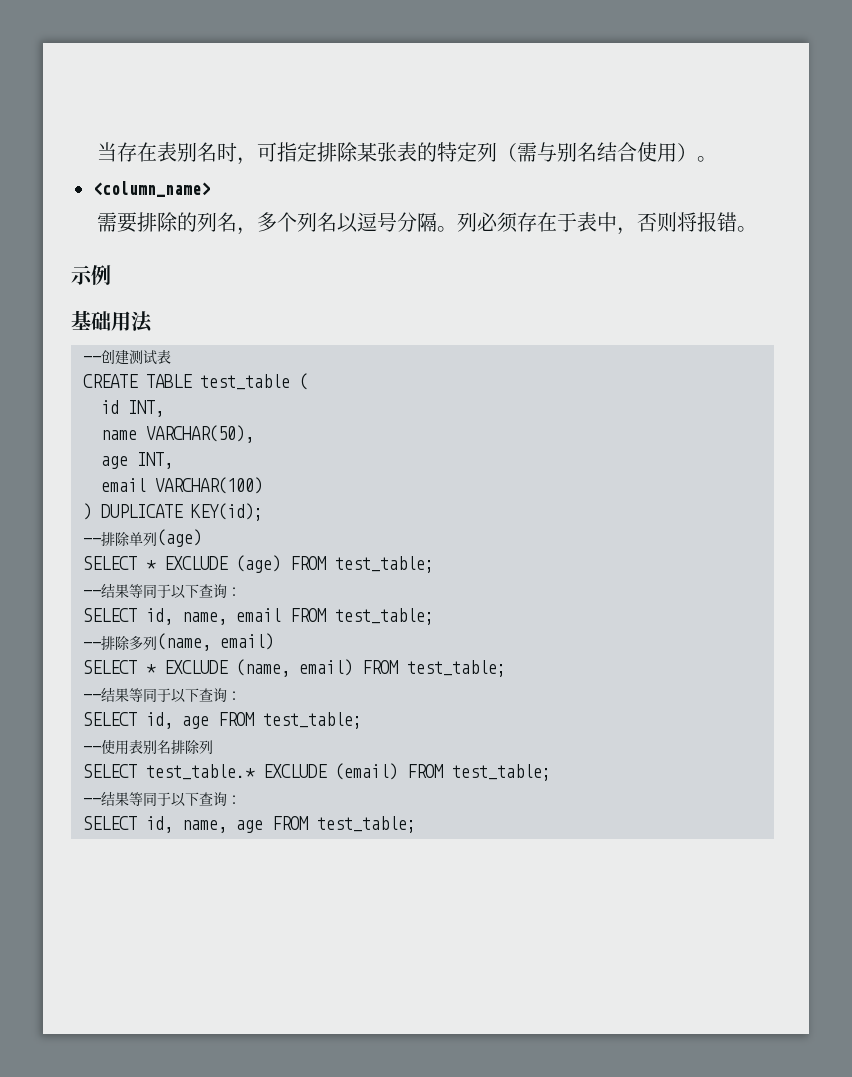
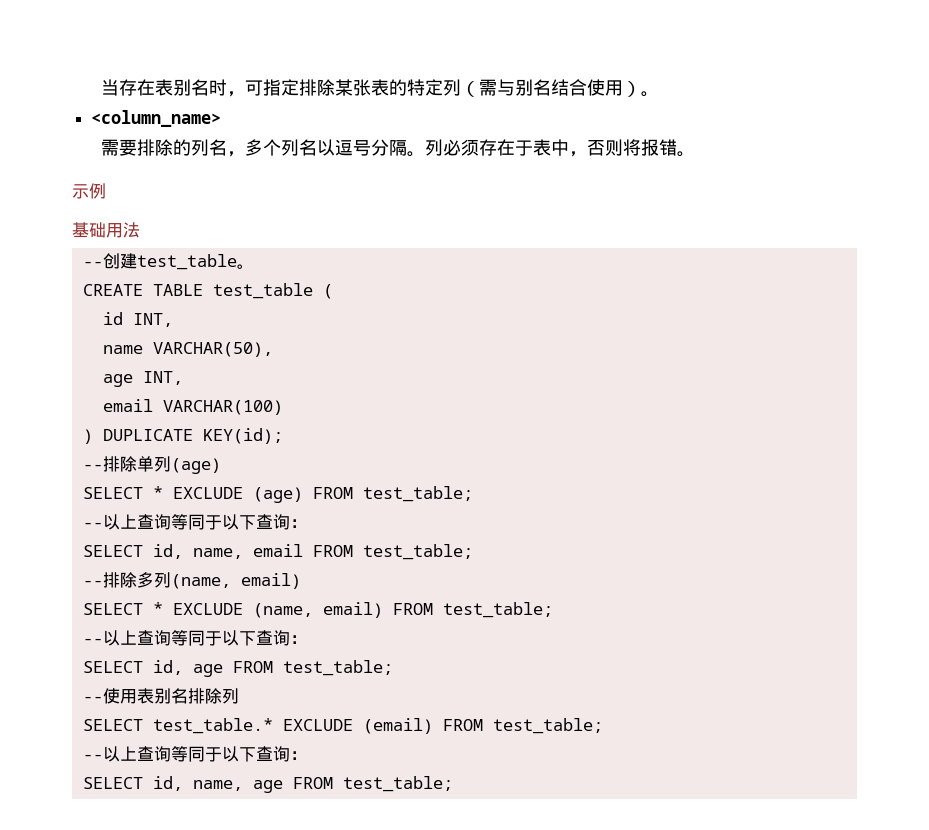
[129,349,171,365] 测试表 -> [136,254,254,270] test_table。
[101,583,129,598] 结果 -> [102,514,171,530] 以上查询
[101,687,129,702] 结果 -> [102,630,171,646] 以上查询
[101,791,129,806] 结果 -> [102,746,171,762] 以上查询

